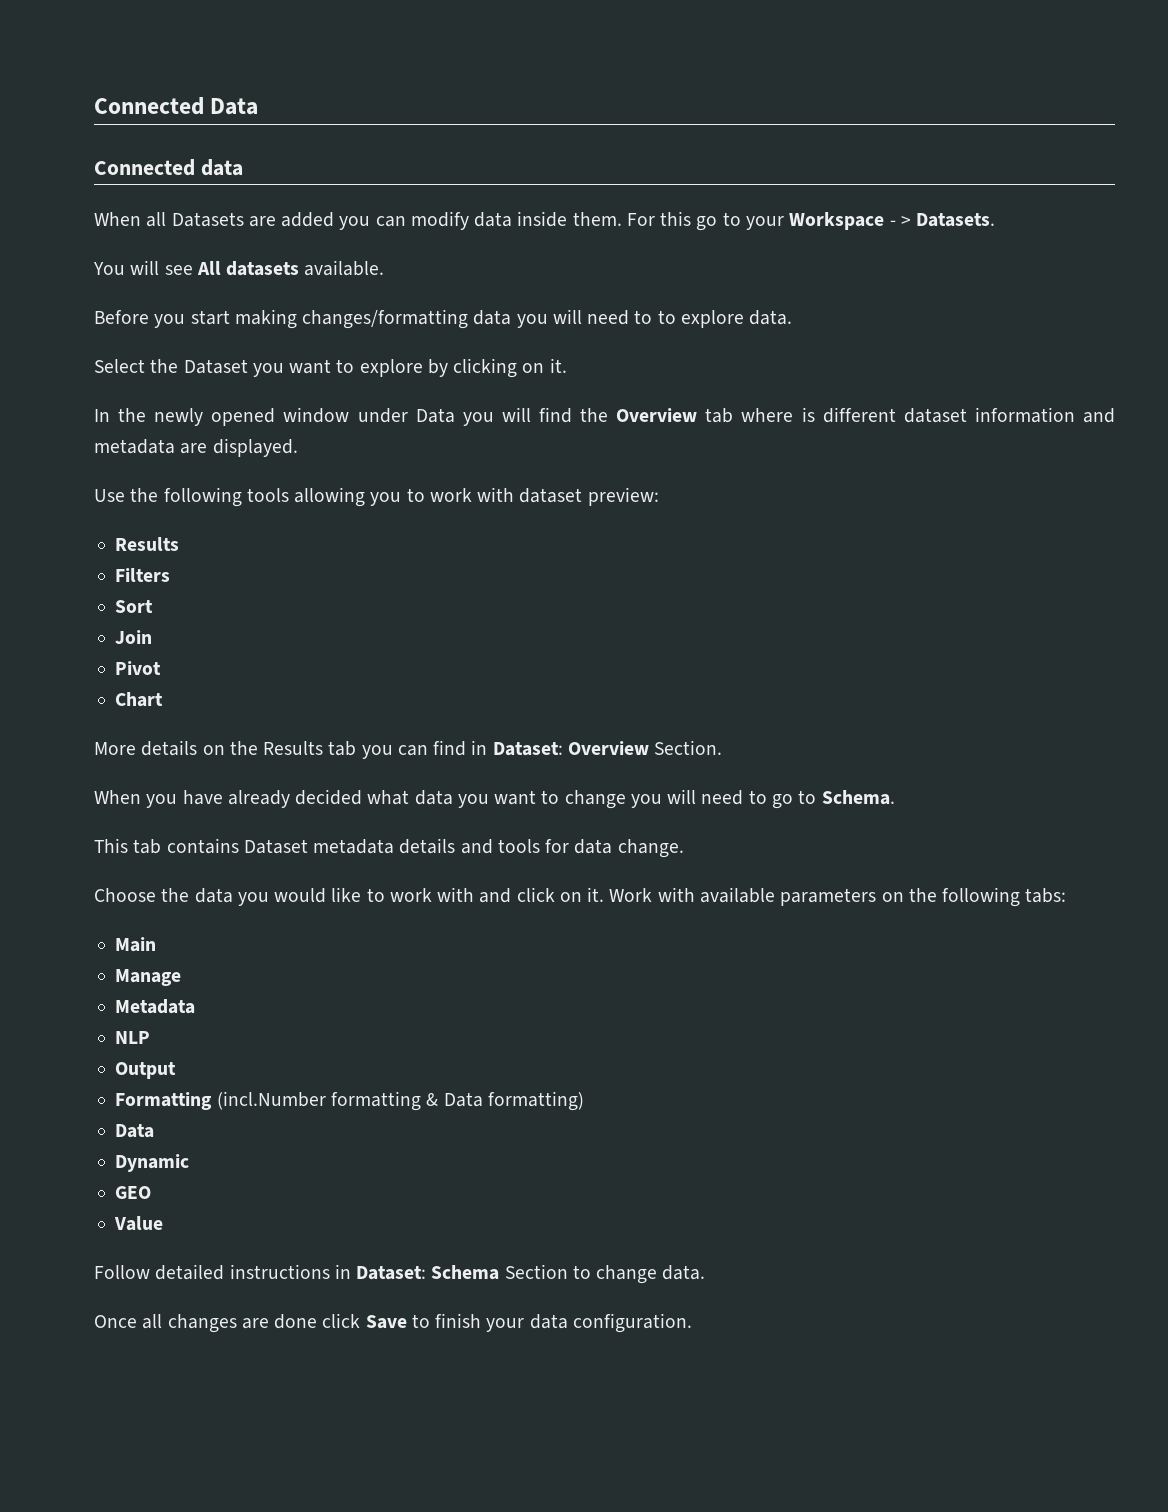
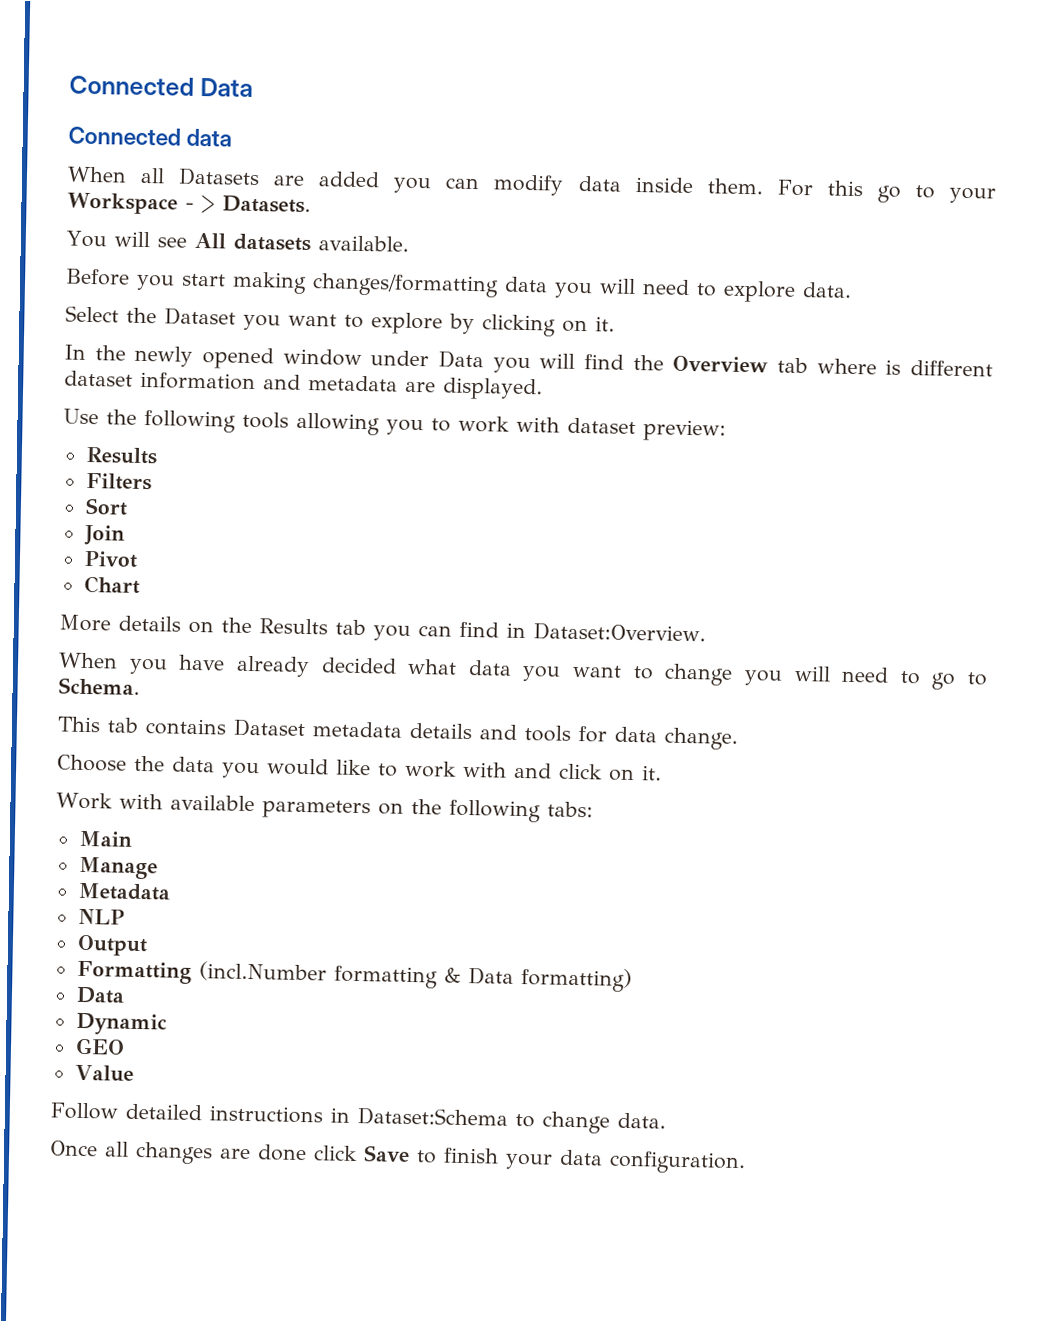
[657,310,676,324] to -> (717, 290) none
[492,740,723,756] Dataset: Overview Section. -> [533,622,706,643] Dataset:Overview.
(605, 894) none -> (662, 773) //
[356,1264,568,1280] Dataset: Schema Section -> [357,1107,508,1127] Dataset:Schema

